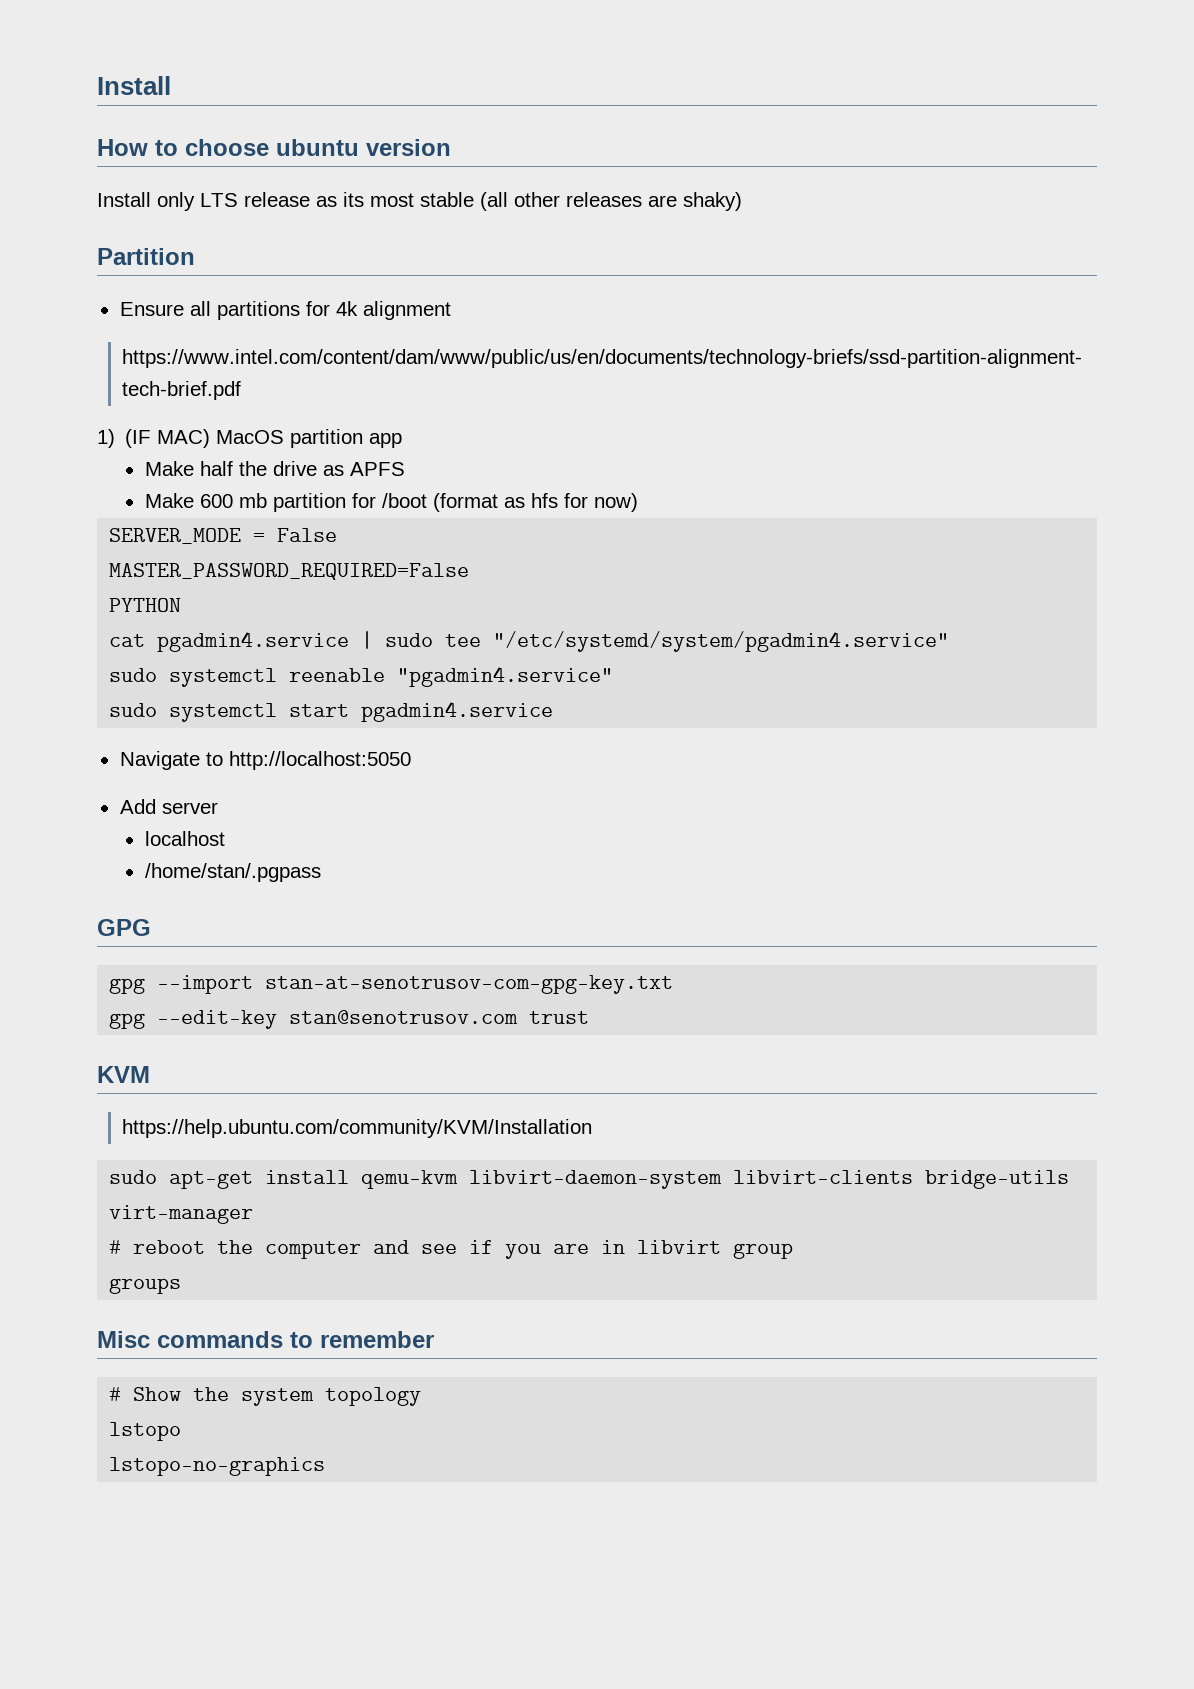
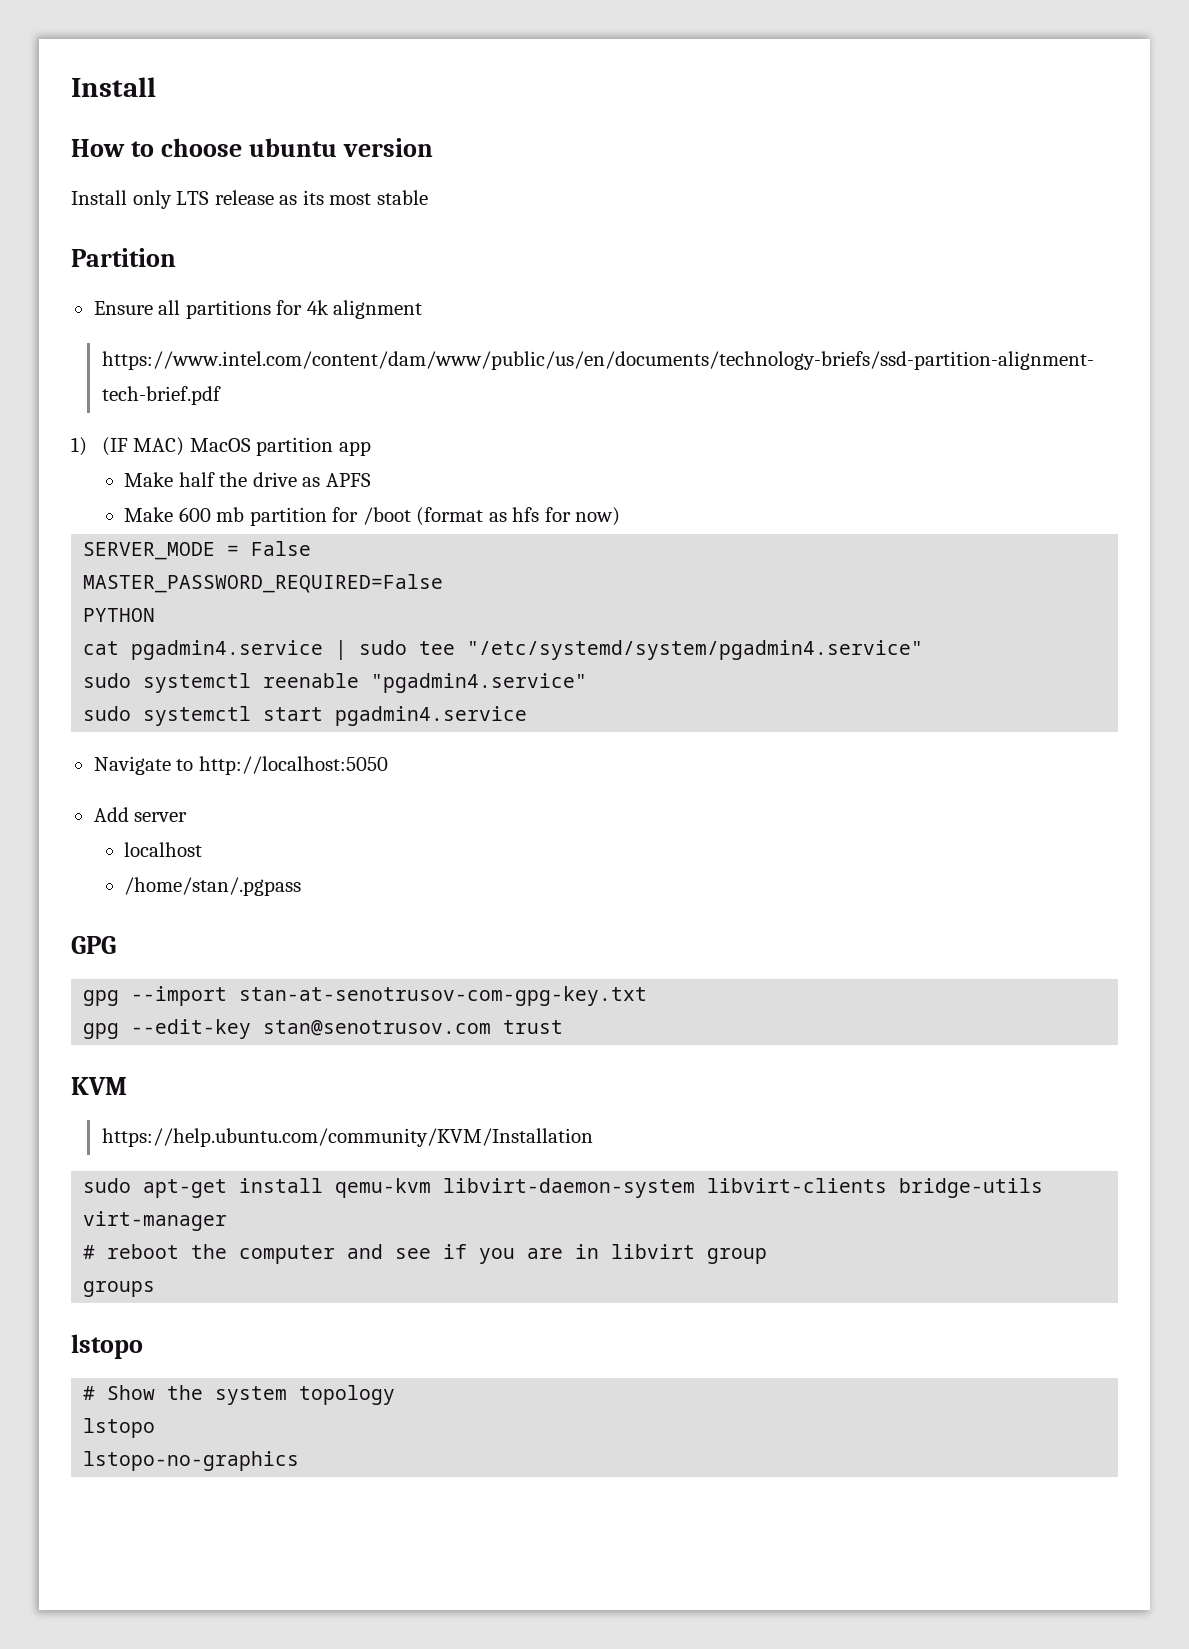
[480,192,742,211] (all other releases are shaky) -> (428, 197) none
[97,1331,434,1348] Misc commands to remember -> [71,1334,143,1359] lstopo

